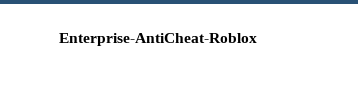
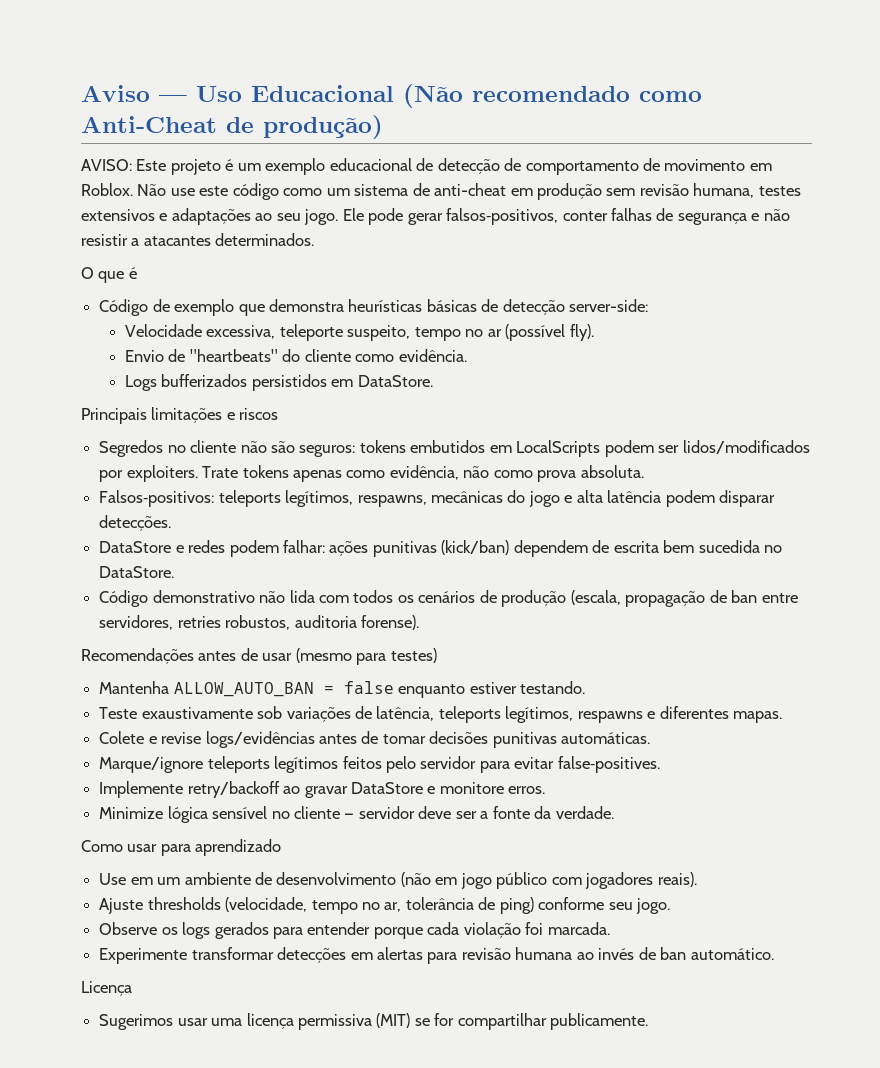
[59,33,257,46] Enterprise-AntiCheat-Roblox -> [81,84,702,108] [81,115,383,139] [81,158,772,175] [81,183,801,200] [81,208,790,225] [81,233,315,246] [81,267,137,283] [99,299,649,316] [124,324,594,341] [124,349,467,362] [124,374,433,391] [81,407,279,424] [99,440,810,457] [99,465,644,482] [99,490,776,507] [99,515,172,531] [99,540,783,557] [99,566,175,578] [99,590,798,607] [99,615,419,630] [81,648,437,665] [99,681,585,698] [99,706,783,723] [99,731,651,748] [99,756,660,773] [99,781,546,798] [99,806,614,823] [81,839,282,856] [99,872,697,889] [99,897,671,914] [99,922,610,939] [99,947,774,964] [81,981,132,996] [99,1013,649,1030] Aviso — Uso Educacional (Não recomendado como Anti-Cheat de produção) // AVISO: Este projeto é um exemplo educacional de detecção de comportamento de movimento em Roblox. Não use este código como um sistema de anti-cheat em produção sem revisão humana, testes extensivos e adaptações ao seu jogo. Ele pode gerar falsos‑positivos, conter falhas de segurança e não resistir a atacantes determinados. // O que é // Código de exemplo que demonstra heurísticas básicas de detecção server-side: // Velocidade excessiva, teleporte suspeito, tempo no ar (possível fly). // Envio de "heartbeats" do cliente como evidência. // Logs bufferizados persistidos em DataStore. // Principais limitações e riscos // Segredos no cliente não são seguros: tokens embutidos em LocalScripts podem ser lidos/modificados por exploiters. Trate tokens apenas como evidência, não como prova absoluta. // Falsos‑positivos: teleports legítimos, respawns, mecânicas do jogo e alta latência podem disparar detecções. // DataStore e redes podem falhar: ações punitivas (kick/ban) dependem de escrita bem sucedida no DataStore. // Código demonstrativo não lida com todos os cenários de produção (escala, propagação de ban entre servidores, retries robustos, auditoria forense). // Recomendações antes de usar (mesmo para testes) // Mantenha ALLOW_AUTO_BAN = false enquanto estiver testando. // Teste exaustivamente sob variações de latência, teleports legítimos, respawns e diferentes mapas. // Colete e revise logs/evidências antes de tomar decisões punitivas automáticas. // Marque/ignore teleports legítimos feitos pelo servidor para evitar false‑positives. // Implemente retry/backoff ao gravar DataStore e monitore erros. // Minimize lógica sensível no cliente — servidor deve ser a fonte da verdade. // Como usar para aprendizado // Use em um ambiente de desenvolvimento (não em jogo público com jogadores reais). // Ajuste thresholds (velocidade, tempo no ar, tolerância de ping) conforme seu jogo. // Observe os logs gerados para entender porque cada violação foi marcada. // Experimente transformar detecções em alertas para revisão humana ao invés de ban automático. // Licença // Sugerimos usar uma licença permissiva (MIT) se for compartilhar publicamente.

